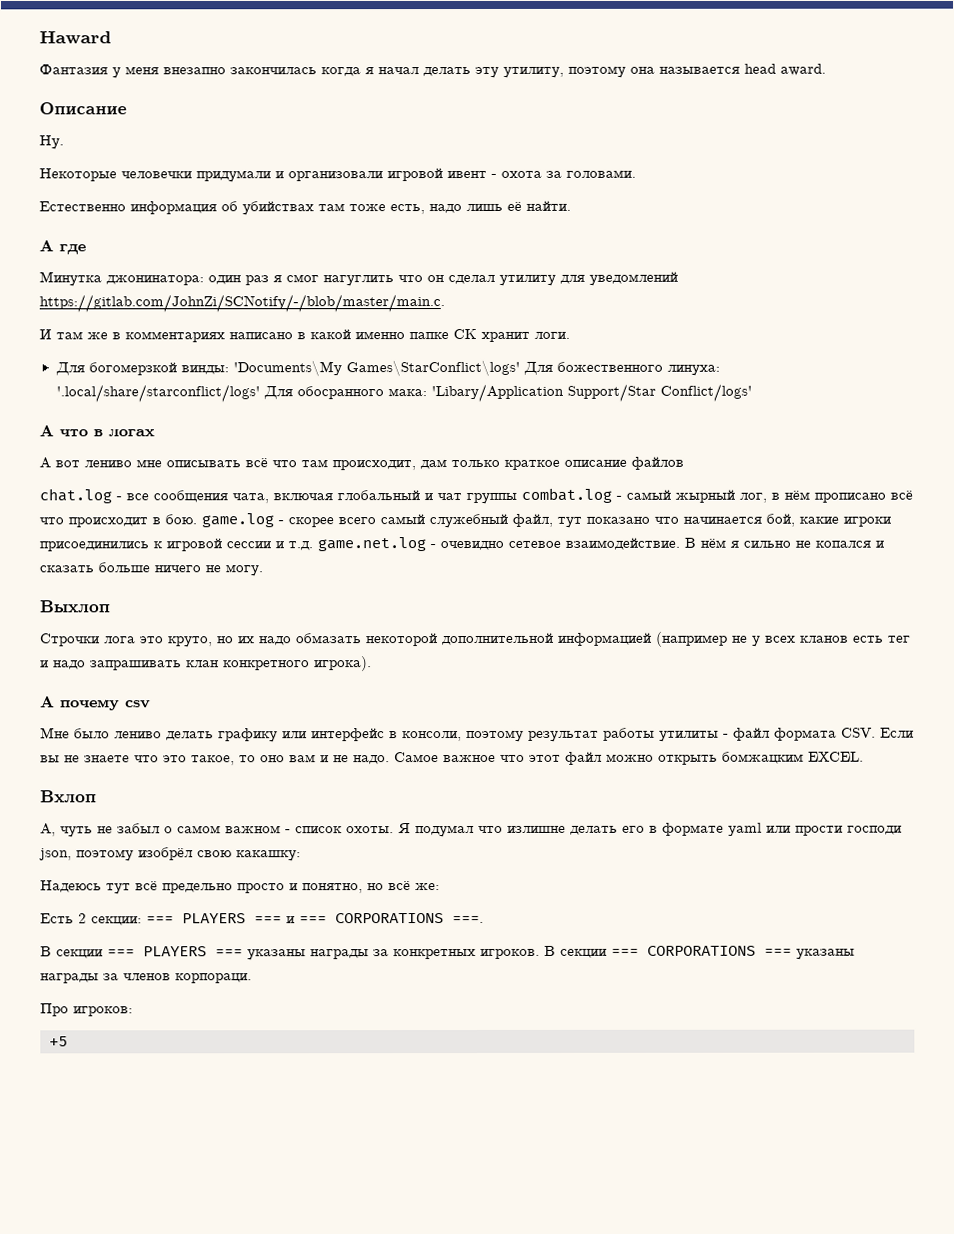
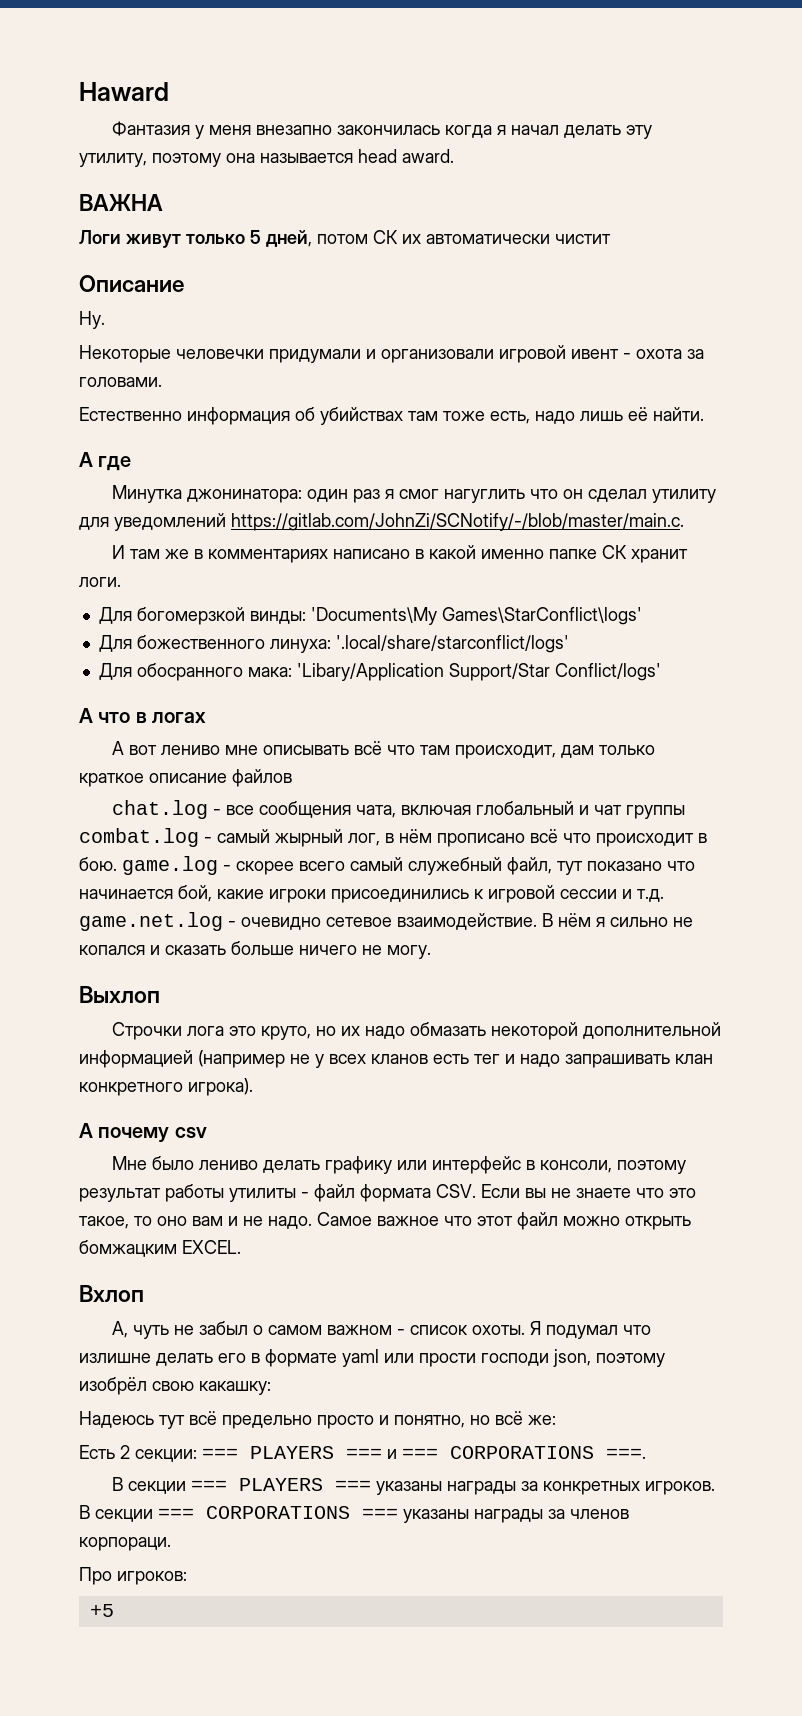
(826, 69) none -> [79,194,163,211] [79,230,611,248] // ВАЖНА // Логи живут только 5 дней, потом СК их автоматически чистит
(520, 368) none -> (642, 616) //
(260, 393) none -> (569, 644) //

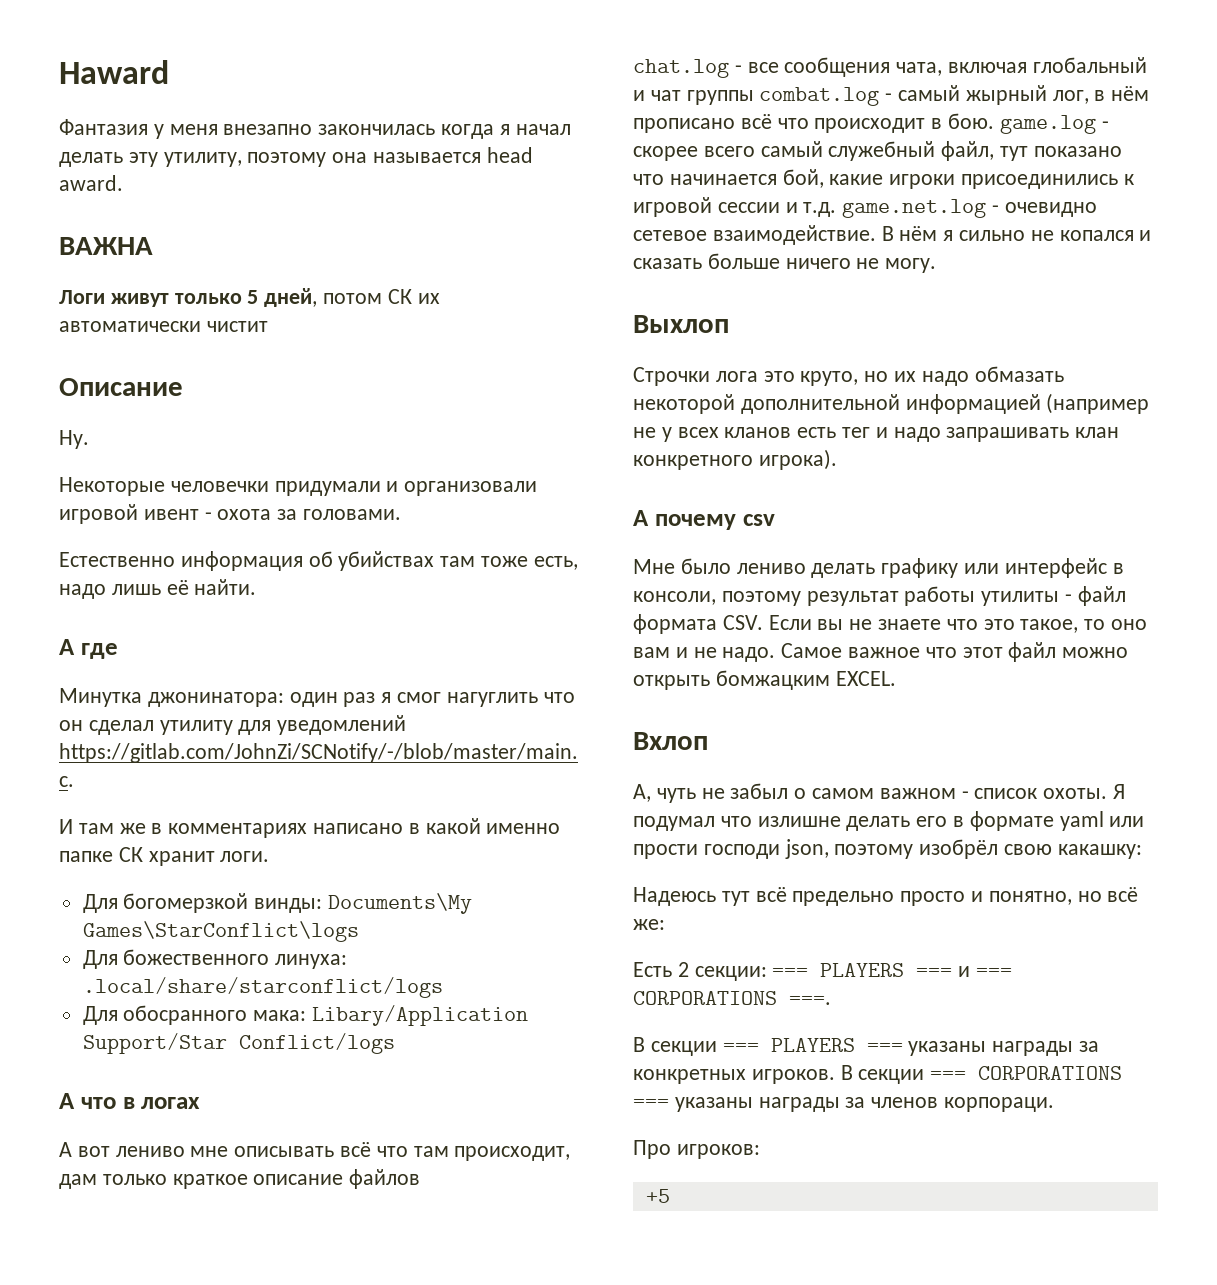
[310,607,642,625] 'Documents\My Games\StarConflict\logs' -> [328,893,473,914] [82,921,359,942] Documents\My Games\StarConflict\logs
[335,635,569,653] '.local/share/starconflict/logs' -> [82,977,443,998] .local/share/starconflict/logs
[296,663,661,681] 'Libary/Application Support/Star Conflict/logs' -> [312,1005,529,1026] [82,1033,395,1054] Libary/Application Support/Star Conflict/logs

